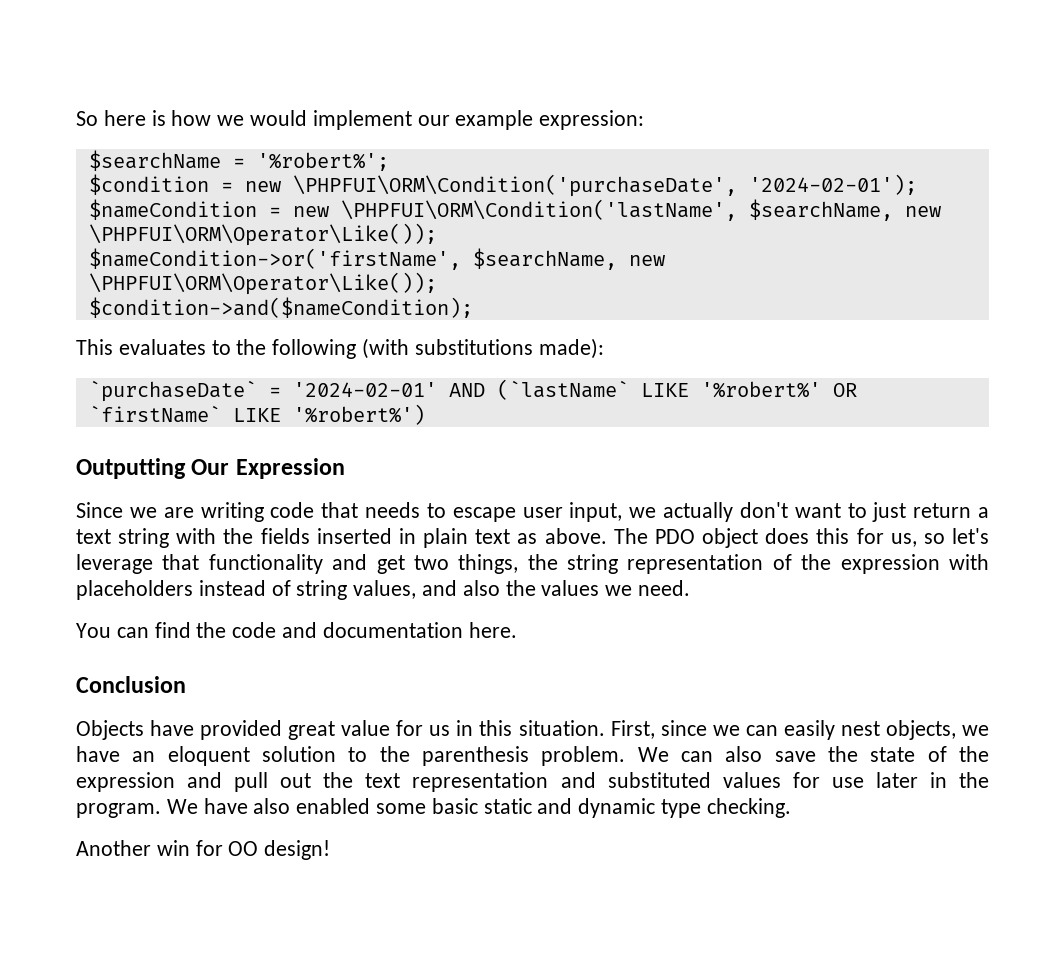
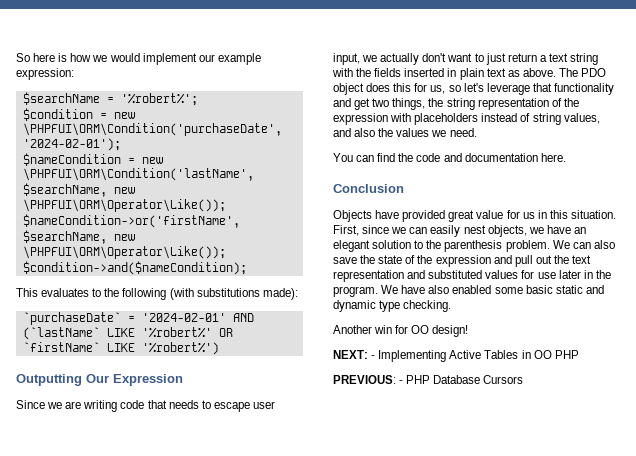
[167,746,250,766] eloquent -> [333,240,370,252] elegant
(331, 850) none -> [333,350,579,362] [333,375,524,384] // NEXT: - Implementing Active Tables in OO PHP // PREVIOUS: - PHP Database Cursors

